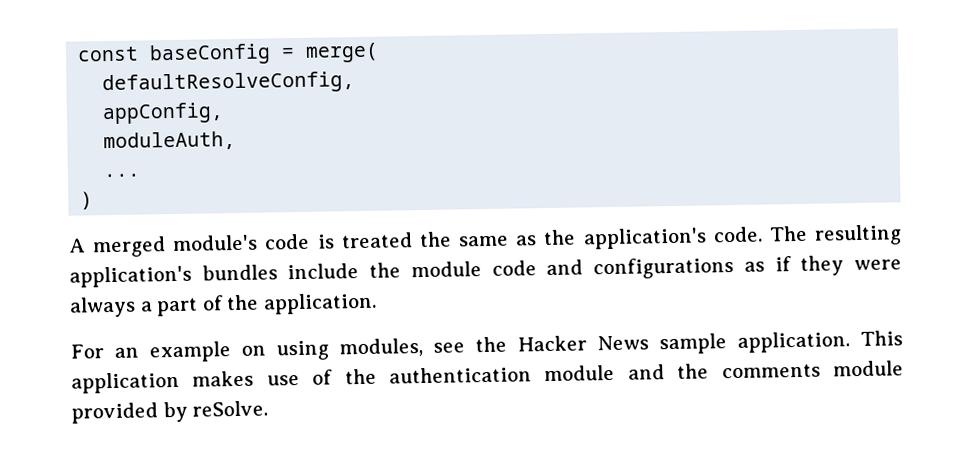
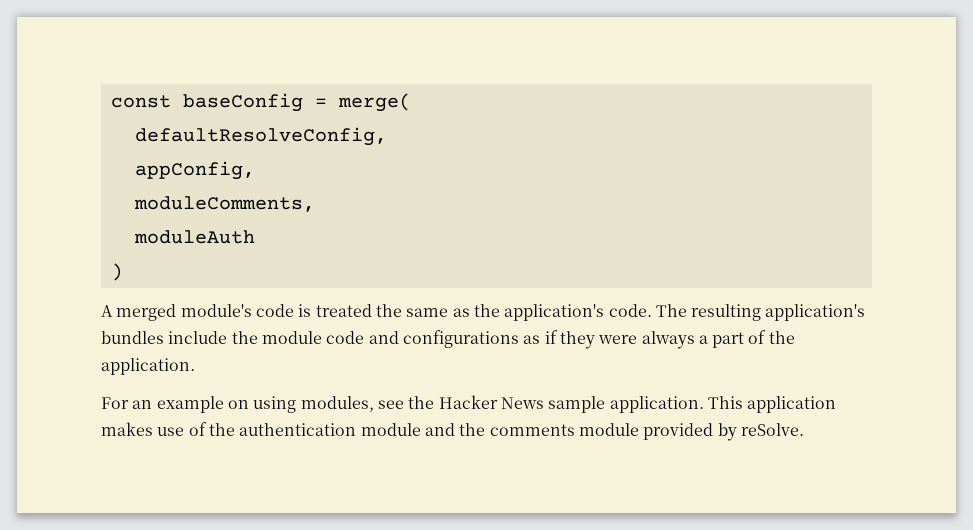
[103,130,237,152] [103,173,141,178] moduleAuth, // ... -> [133,196,315,212] [133,230,255,244] moduleComments, // moduleAuth

